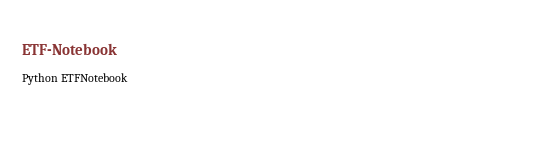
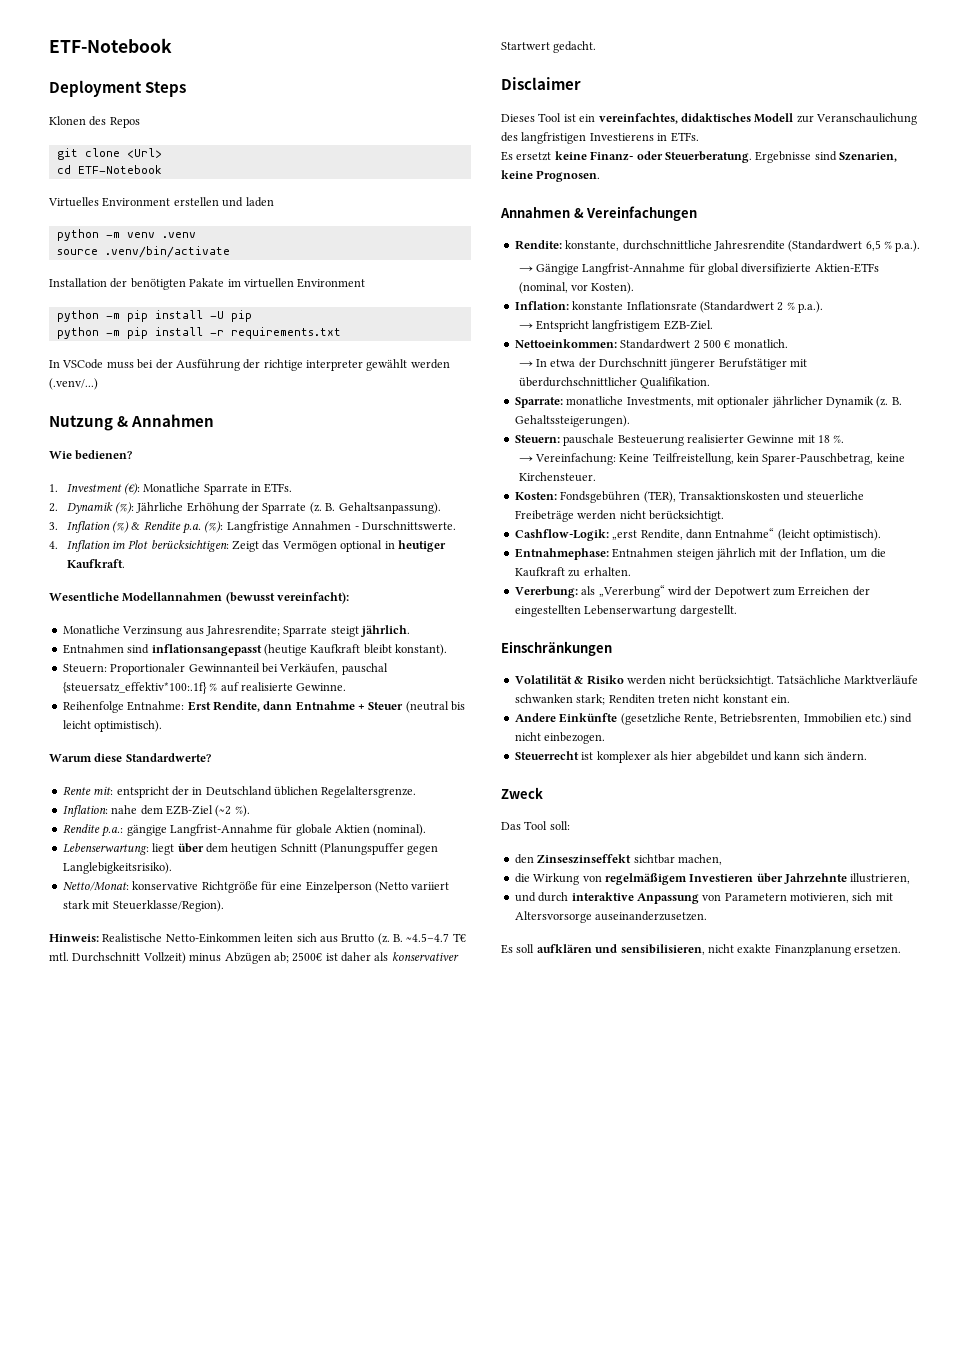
[22,43,117,55] [22,73,129,85] ETF-Notebook // Python ETFNotebook -> [49,38,172,53] [49,80,187,97] [49,116,140,128] [56,148,162,160] [56,165,162,174] [48,197,274,207] [56,229,196,241] [56,246,230,258] [49,278,366,290] [56,310,252,322] [56,327,341,339] [49,359,450,371] [49,378,98,390] [49,414,215,431] [49,450,133,460] [49,483,293,495] [49,502,441,514] [49,521,456,534] [49,540,446,552] [66,559,125,568] [49,592,350,604] [62,625,410,637] [62,644,447,656] [62,663,388,675] [62,682,347,694] [62,701,466,713] [62,720,163,732] [49,753,211,762] [62,786,417,798] [62,805,250,817] [62,824,427,837] [62,843,439,855] [62,862,172,874] [62,881,450,893] [62,900,224,912] [49,933,466,945] [49,952,459,964] [501,41,597,53] [501,77,581,90] [501,113,917,125] [501,132,699,144] [501,151,897,163] [501,170,601,182] [500,206,698,221] [514,240,921,252] [518,263,879,275] [518,282,635,294] [514,301,823,313] [518,320,713,332] [514,339,788,349] [518,358,808,370] [518,377,710,389] [514,396,902,408] [514,415,630,427] [514,434,845,446] [518,453,905,465] [518,472,596,482] [514,491,864,503] [514,510,724,522] [514,528,881,541] [514,548,886,560] [514,567,631,577] [514,585,870,598] [514,605,737,617] [501,641,612,656] [514,675,919,687] [514,694,790,705] [514,713,913,725] [514,732,606,744] [514,751,868,763] [501,787,543,799] [501,821,570,830] [514,854,722,865] [514,873,911,885] [514,892,893,904] [514,911,708,923] [501,944,901,956] ETF-Notebook // Deployment Steps // Klonen des Repos // git clone <Url> // cd ETF-Notebook // Virtuelles Environment erstellen und laden // python -m venv .venv // source .venv/bin/activate // Installation der benötigten Pakate im virtuellen Environment // python -m pip install -U pip // python -m pip install -r requirements.txt // In VSCode muss bei der Ausführung der richtige interpreter gewählt werden (.venv/...) // Nutzung & Annahmen // Wie bedienen? // 1. Investment (€): Monatliche Sparrate in ETFs. // 2. Dynamik (%): Jährliche Erhöhung der Sparrate (z. B. Gehaltsanpassung). // 3. Inflation (%) & Rendite p.a. (%): Langfristige Annahmen - Durschnittswerte. // 4. Inflation im Plot berücksichtigen: Zeigt das Vermögen optional in heutiger Kaufkraft. // Wesentliche Modellannahmen (bewusst vereinfacht): // Monatliche Verzinsung aus Jahresrendite; Sparrate steigt jährlich. // Entnahmen sind inflationsangepasst (heutige Kaufkraft bleibt konstant). // Steuern: Proportionaler Gewinnanteil bei Verkäufen, pauschal {steuersatz_effektiv*100:.1f} % auf realisierte Gewinne. // Reihenfolge Entnahme: Erst Rendite, dann Entnahme + Steuer (neutral bis leicht optimistisch). // Warum diese Standardwerte? // Rente mit: entspricht der in Deutschland üblichen Regelaltersgrenze. // Inflation: nahe dem EZB-Ziel (~2 %). // Rendite p.a.: gängige Langfrist-Annahme für globale Aktien (nominal). // Lebenserwartung: liegt über dem heutigen Schnitt (Planungspuffer gegen Langlebigkeitsrisiko). // Netto/Monat: konservative Richtgröße für eine Einzelperson (Netto variiert stark mit Steuerklasse/Region). // Hinweis: Realistische Netto-Einkommen leiten sich aus Brutto (z. B. ~4.5–4.7 T€ mtl. Durchschnitt Vollzeit) minus Abzügen ab; 2500€ ist daher als konservativer Startwert gedacht. // Disclaimer // Dieses Tool ist ein vereinfachtes, didaktisches Modell zur Veranschaulichung des langfristigen Investierens in ETFs. // Es ersetzt keine Finanz- oder Steuerberatung. Ergebnisse sind Szenarien, keine Prognosen. // Annahmen & Vereinfachungen // Rendite: konstante, durchschnittliche Jahresrendite (Standardwert 6,5 % p.a.). // → Gängige Langfrist-Annahme für global diversifizierte Aktien-ETFs (nominal, vor Kosten). // Inflation: konstante Inflationsrate (Standardwert 2 % p.a.). // → Entspricht langfristigem EZB-Ziel. // Nettoeinkommen: Standardwert 2 500 € monatlich. // → In etwa der Durchschnitt jüngerer Berufstätiger mit überdurchschnittlicher Qualifikation. // Sparrate: monatliche Investments, mit optionaler jährlicher Dynamik (z. B. Gehaltssteigerungen). // Steuern: pauschale Besteuerung realisierter Gewinne mit 18 %. // → Vereinfachung: Keine Teilfreistellung, kein Sparer-Pauschbetrag, keine Kirchensteuer. // Kosten: Fondsgebühren (TER), Transaktionskosten und steuerliche Freibeträge werden nicht berücksichtigt. // Cashflow-Logik: „erst Rendite, dann Entnahme“ (leicht optimistisch). // Entnahmephase: Entnahmen steigen jährlich mit der Inflation, um die Kaufkraft zu erhalten. // Vererbung: als „Vererbung“ wird der Depotwert zum Erreichen der eingestellten Lebenserwartung dargestellt. // Einschränkungen // Volatilität & Risiko werden nicht berücksichtigt. Tatsächliche Marktverläufe schwanken stark; Renditen treten nicht konstant ein. // Andere Einkünfte (gesetzliche Rente, Betriebsrenten, Immobilien etc.) sind nicht einbezogen. // Steuerrecht ist komplexer als hier abgebildet und kann sich ändern. // Zweck // Das Tool soll: // den Zinseszinseffekt sichtbar machen, // die Wirkung von regelmäßigem Investieren über Jahrzehnte illustrieren, // und durch interaktive Anpassung von Parametern motivieren, sich mit Altersvorsorge auseinanderzusetzen. // Es soll aufklären und sensibilisieren, nicht exakte Finanzplanung ersetzen.

